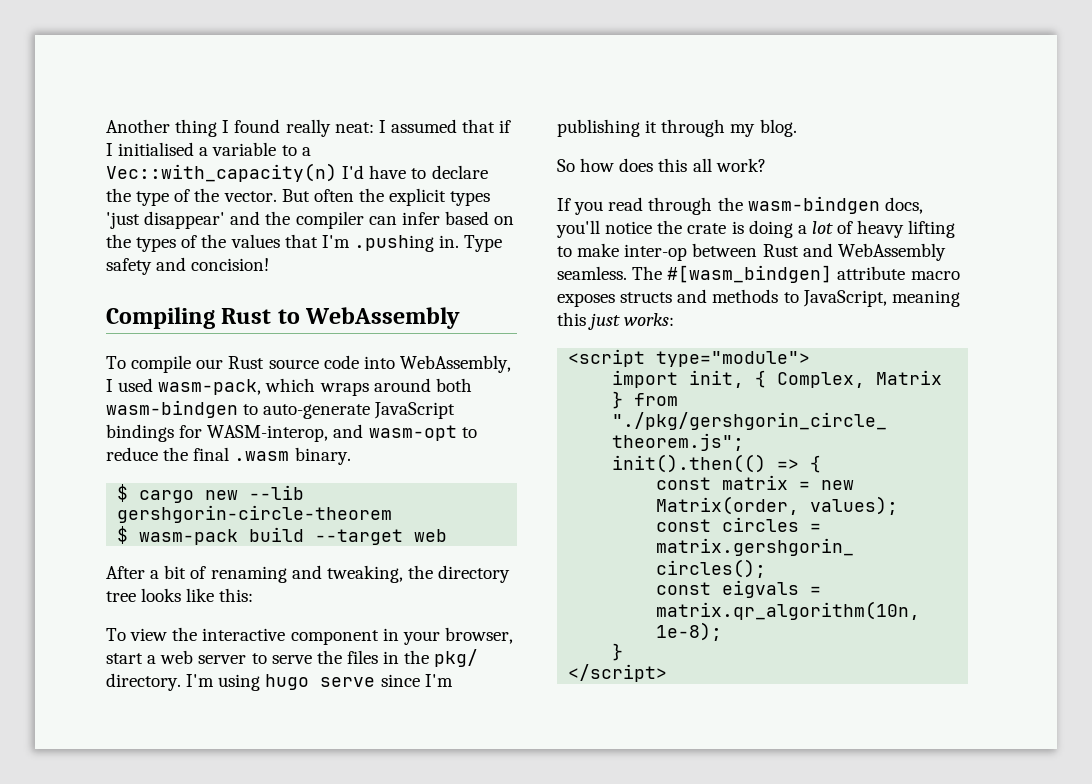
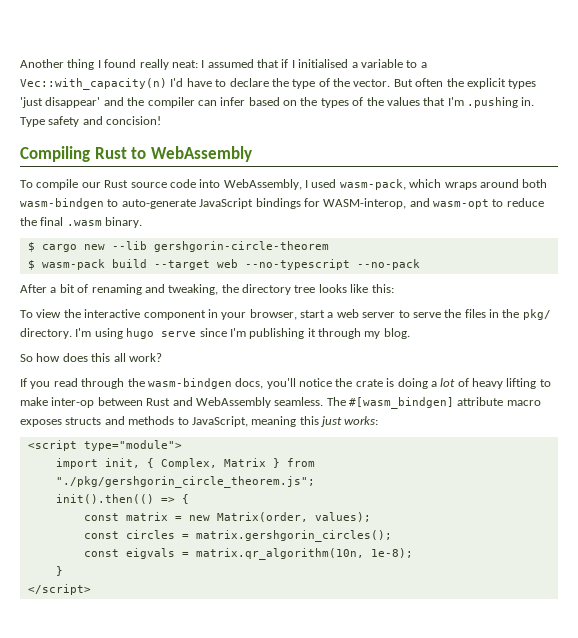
(448, 535) none -> [244,259,420,270] --no-typescript --no-pack

